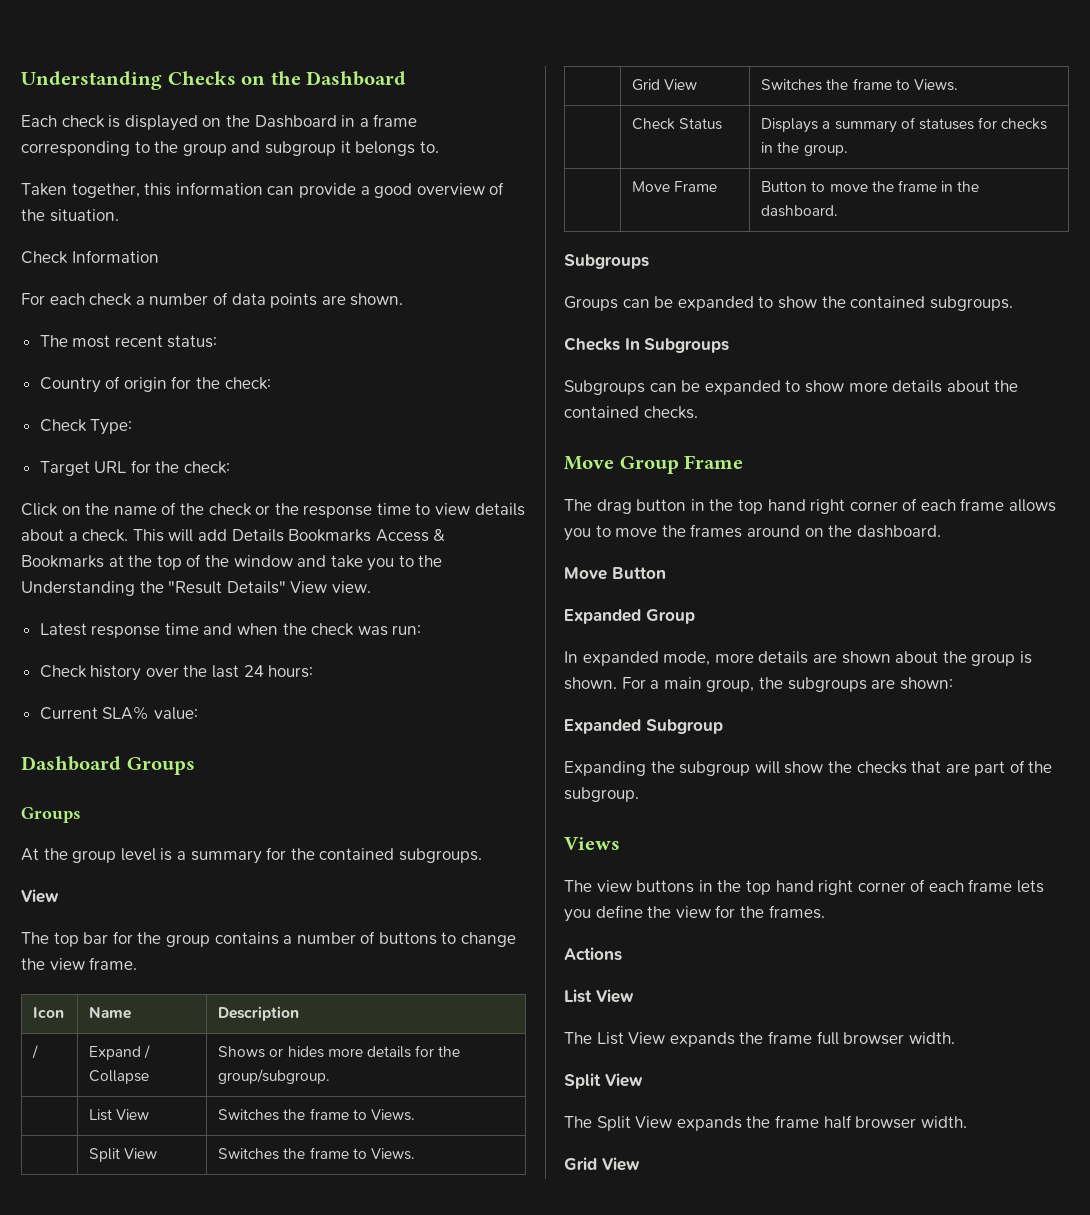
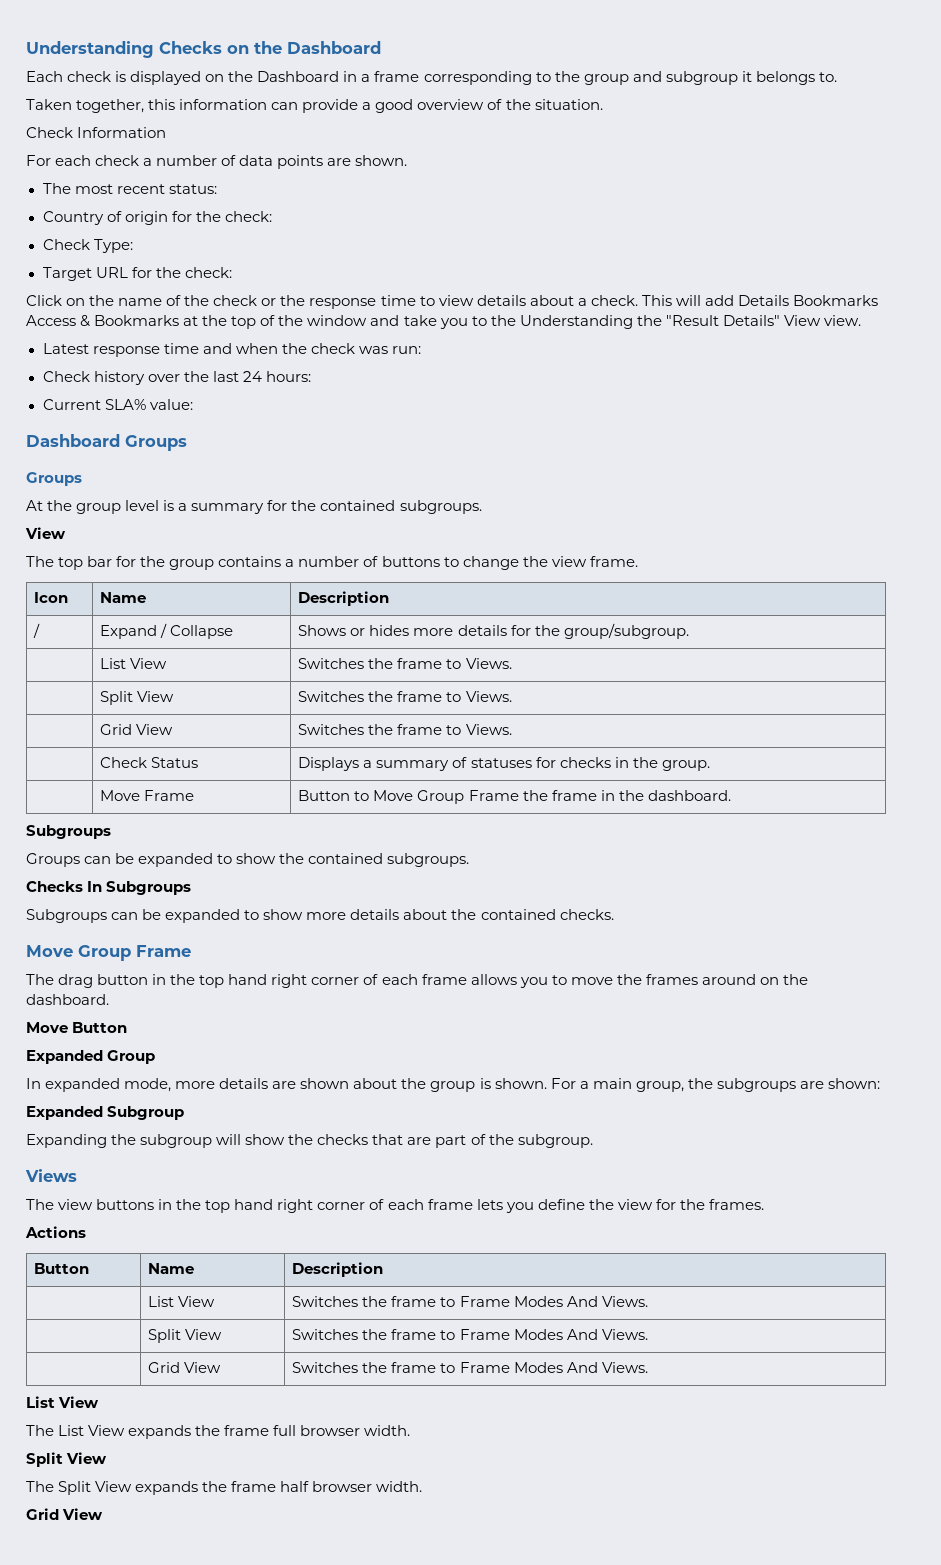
[829,184,868,192] move -> [373,790,519,804] Move Group Frame
(622, 954) none -> [34,1263,90,1274] [148,1263,195,1274] [292,1262,384,1277] [148,1296,216,1307] [292,1296,648,1307] [148,1329,223,1343] [292,1329,648,1340] [148,1362,222,1373] [292,1362,648,1373] // Button | Name | Description // | List View | Switches the frame to Frame Modes And Views. // | Split View | Switches the frame to Frame Modes And Views. // | Grid View | Switches the frame to Frame Modes And Views.

